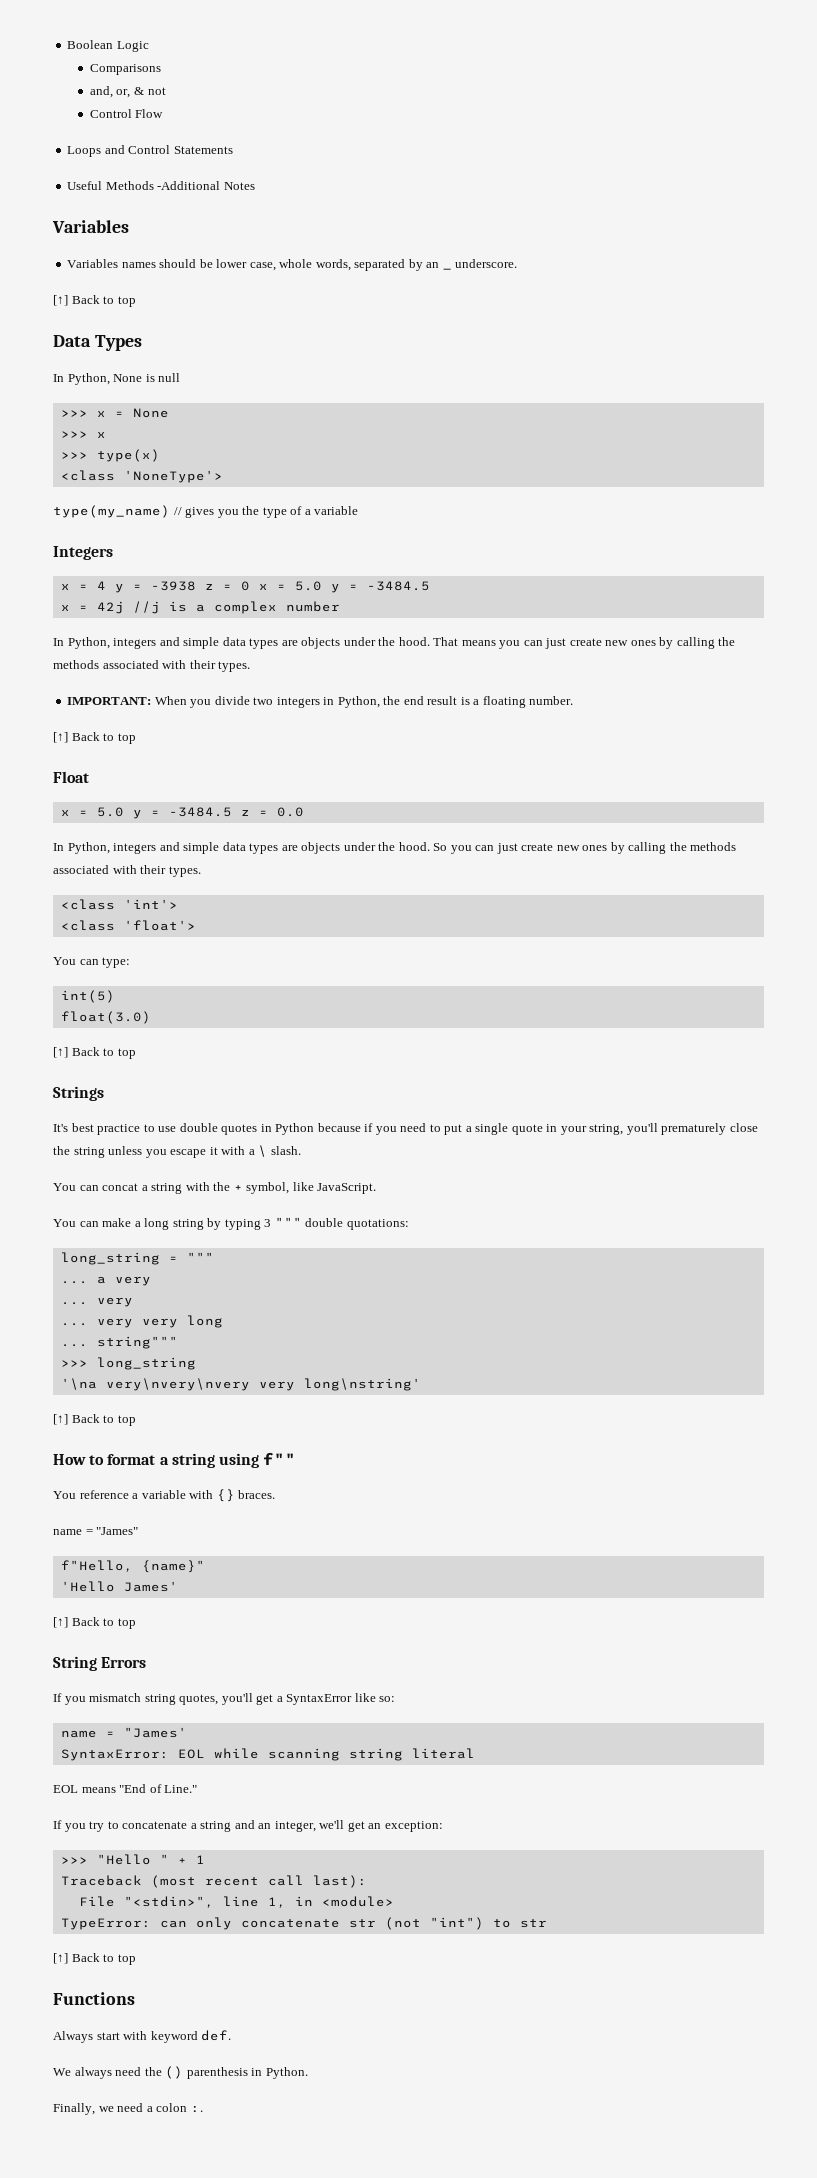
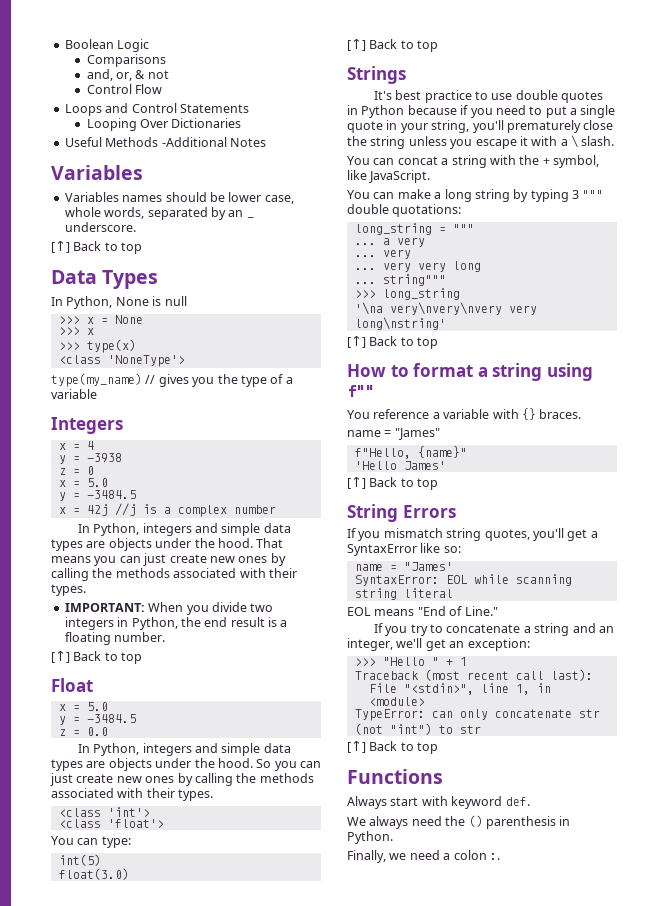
(233, 150) none -> [86,118,242,131] // Looping Over Dictionaries
(106, 585) none -> (94, 445) //
(196, 586) none -> (122, 458) //
[258,581,322,591] x = 5.0 -> [58,478,108,487] // x = 5.0 //
[132,807,232,819] y = -3484.5 -> [58,714,136,725] // y = -3484.5 //

